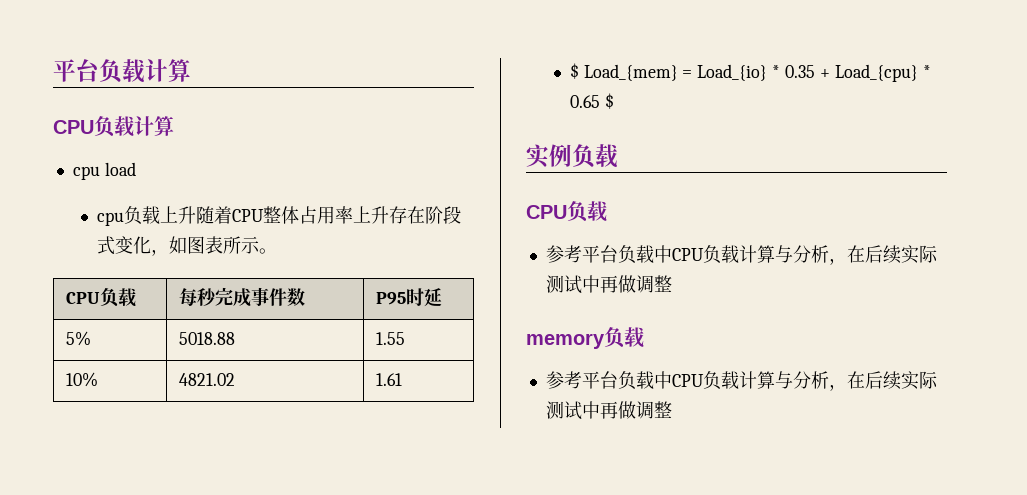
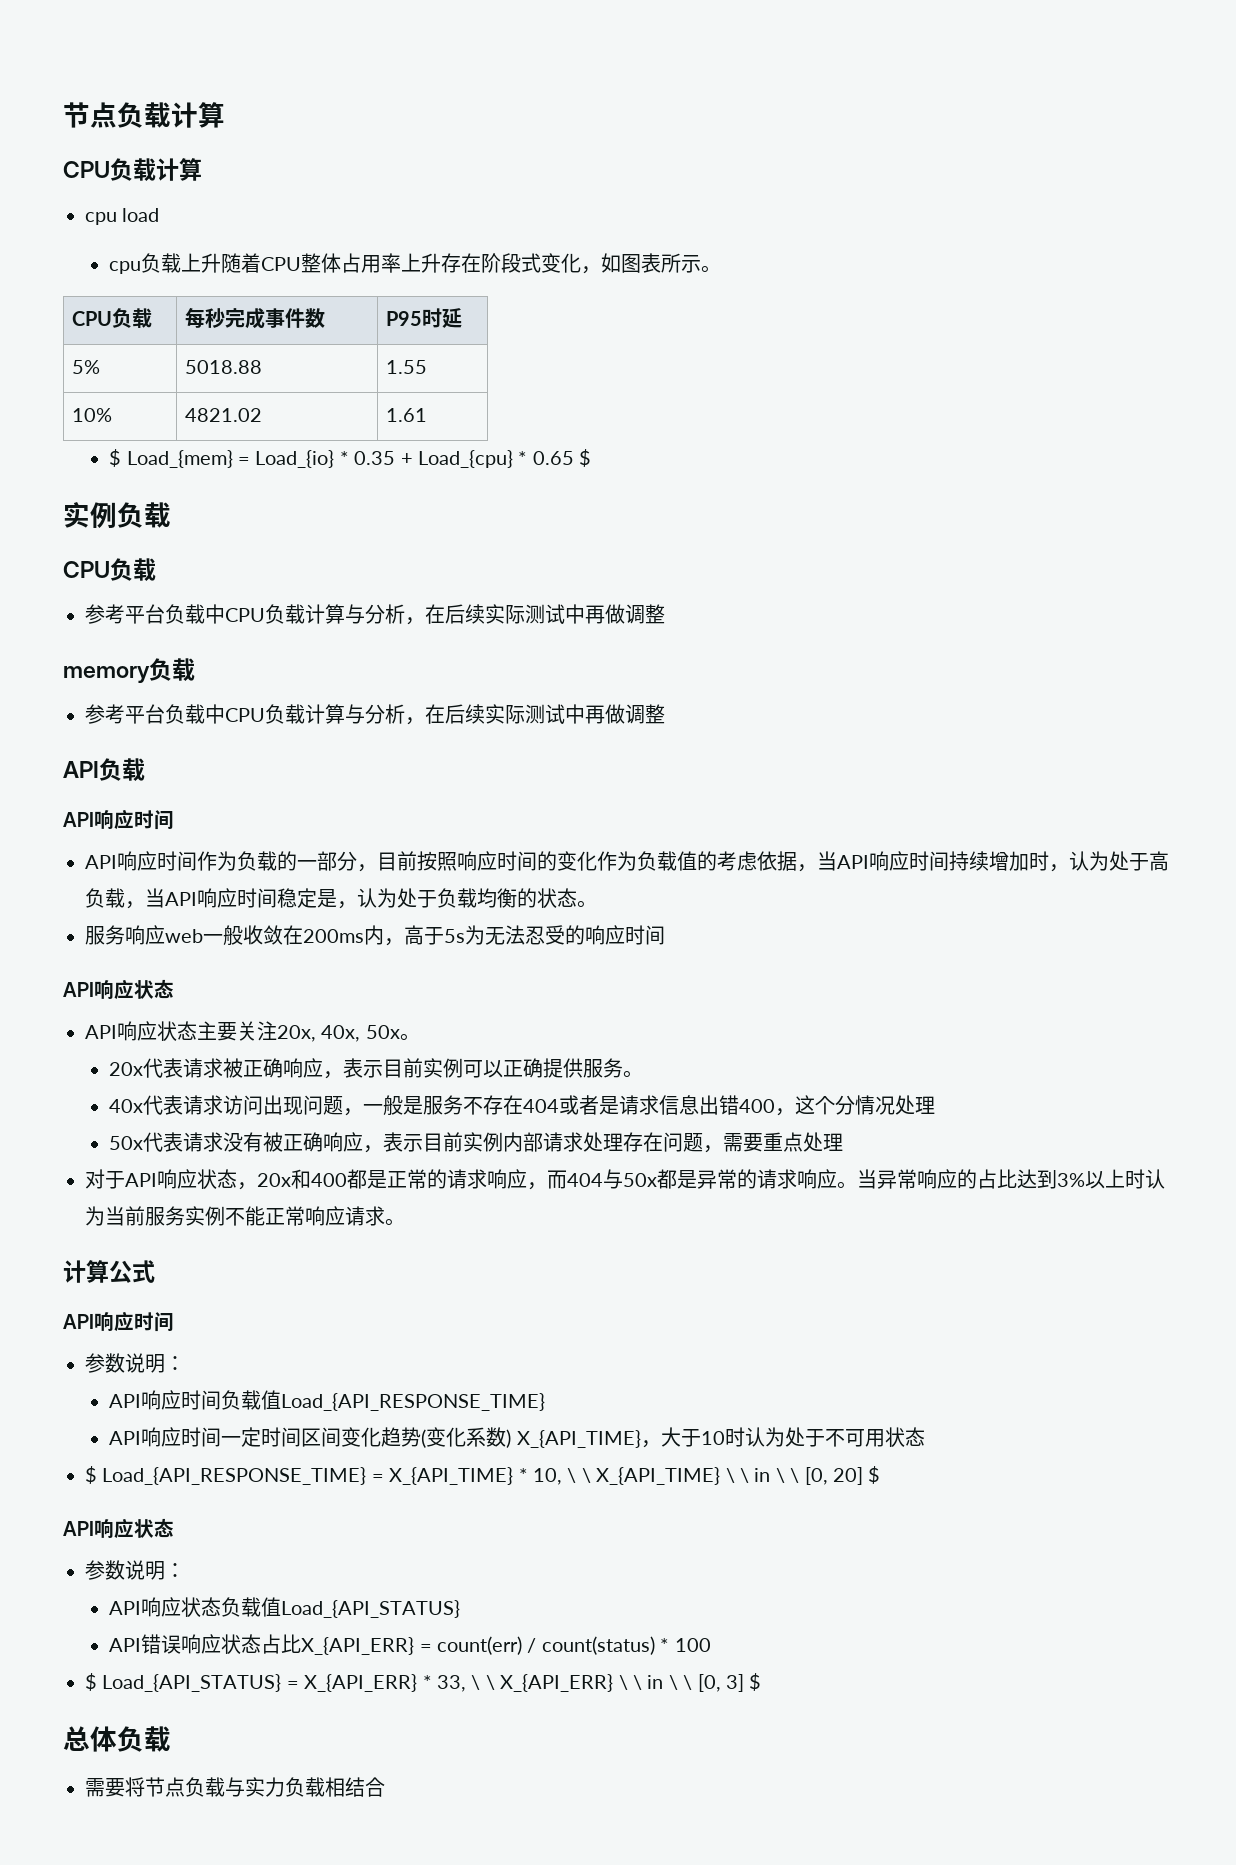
[53,59,100,82] 平台 -> [63,102,117,128] 节点
(672, 409) none -> [63,758,145,781] [63,809,174,830] [85,851,1169,872] [85,888,597,909] [85,925,665,946] [63,979,174,1000] [85,1021,420,1042] [109,1058,644,1079] [109,1095,936,1116] [109,1132,844,1153] [85,1169,1165,1190] [85,1206,405,1226] [63,1260,155,1283] [63,1311,174,1332] [85,1353,185,1373] [109,1390,546,1411] [109,1427,925,1448] [85,1466,881,1485] [63,1518,174,1539] [85,1560,185,1580] [109,1597,461,1618] [109,1634,711,1655] [85,1673,762,1692] [63,1726,171,1752] [85,1777,385,1797] // API负载 // API响应时间 // API响应时间作为负载的一部分，目前按照响应时间的变化作为负载值的考虑依据，当API响应时间持续增加时，认为处于高负载，当API响应时间稳定是，认为处于负载均衡的状态。 // 服务响应web一般收敛在200ms内，高于5s为无法忍受的响应时间 // API响应状态 // API响应状态主要关注20x, 40x, 50x。 // 20x代表请求被正确响应，表示目前实例可以正确提供服务。 // 40x代表请求访问出现问题，一般是服务不存在404或者是请求信息出错400，这个分情况处理 // 50x代表请求没有被正确响应，表示目前实例内部请求处理存在问题，需要重点处理 // 对于API响应状态，20x和400都是正常的请求响应，而404与50x都是异常的请求响应。当异常响应的占比达到3%以上时认为当前服务实例不能正常响应请求。 // 计算公式 // API响应时间 // 参数说明： // API响应时间负载值Load_{API_RESPONSE_TIME} // API响应时间一定时间区间变化趋势(变化系数) X_{API_TIME}，大于10时认为处于不可用状态 // $ Load_{API_RESPONSE_TIME} = X_{API_TIME} * 10, \ \ X_{API_TIME} \ \ in \ \ [0, 20] $ // API响应状态 // 参数说明： // API响应状态负载值Load_{API_STATUS} // API错误响应状态占比X_{API_ERR} = count(err) / count(status) * 100 // $ Load_{API_STATUS} = X_{API_ERR} * 33, \ \ X_{API_ERR} \ \ in \ \ [0, 3] $ // 总体负载 // 需要将节点负载与实力负载相结合

